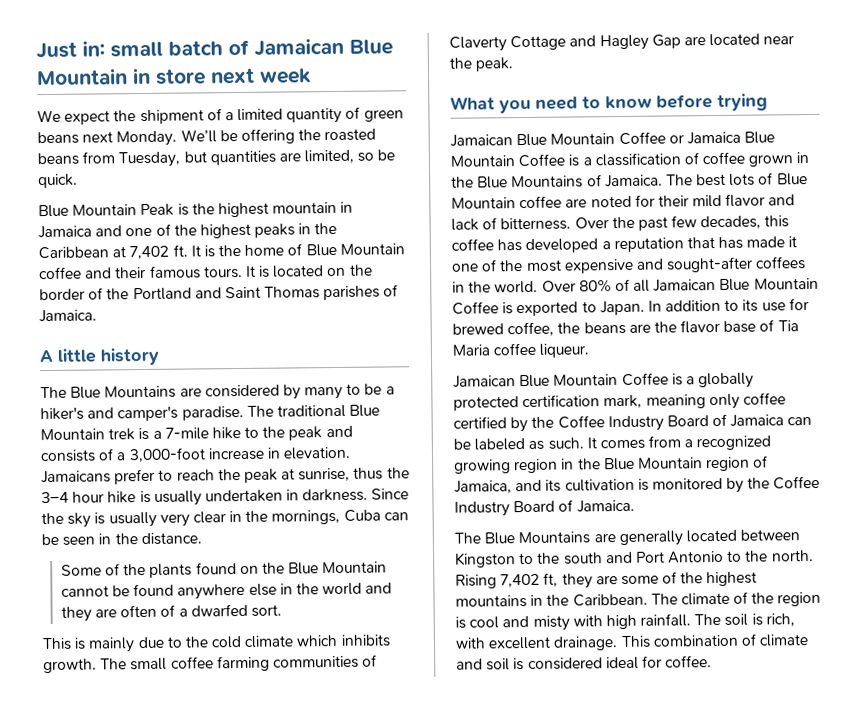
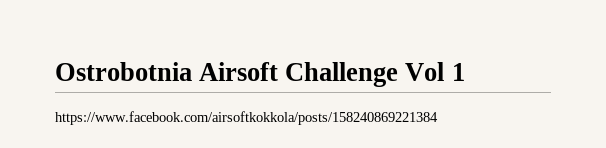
[36,37,393,60] [36,67,312,86] [37,106,404,125] [37,128,377,147] [37,149,396,168] [38,173,78,189] [38,201,354,218] [38,222,338,239] [38,243,405,260] [39,264,373,280] [39,284,399,301] [39,309,97,323] [39,347,160,366] [40,383,395,400] [40,404,381,422] [40,425,353,441] [40,446,352,463] [41,467,410,485] [41,488,410,506] [41,509,409,528] [41,532,202,546] [60,561,388,578] [60,582,393,600] [60,603,282,622] [42,634,391,653] [43,654,378,674] [449,33,795,52] [449,57,514,72] [450,93,768,114] [450,131,776,147] [450,151,810,168] [451,172,808,189] [451,193,796,209] [451,215,790,231] [451,236,798,254] [451,256,807,274] [452,277,819,294] [452,298,809,317] [452,319,799,337] [452,342,590,358] [453,372,755,389] [453,392,786,411] [453,413,813,433] [453,435,772,451] [454,455,769,474] [454,475,821,494] [454,499,635,517] [454,529,801,547] [455,550,814,568] [455,571,758,589] [455,591,822,608] [455,613,795,631] [455,633,810,651] [456,655,713,671] Just in: small batch of Jamaican Blue Mountain in store next week // We expect the shipment of a limited quantity of green beans next Monday. We’ll be offering the roasted beans from Tuesday, but quantities are limited, so be quick. // Blue Mountain Peak is the highest mountain in Jamaica and one of the highest peaks in the Caribbean at 7,402 ft. It is the home of Blue Mountain coffee and their famous tours. It is located on the border of the Portland and Saint Thomas parishes of Jamaica. // A little history // The Blue Mountains are considered by many to be a hiker's and camper's paradise. The traditional Blue Mountain trek is a 7-mile hike to the peak and consists of a 3,000-foot increase in elevation. Jamaicans prefer to reach the peak at sunrise, thus the 3–4 hour hike is usually undertaken in darkness. Since the sky is usually very clear in the mornings, Cuba can be seen in the distance. // Some of the plants found on the Blue Mountain cannot be found anywhere else in the world and they are often of a dwarfed sort. // This is mainly due to the cold climate which inhibits growth. The small coffee farming communities of Claverty Cottage and Hagley Gap are located near the peak. // What you need to know before trying // Jamaican Blue Mountain Coffee or Jamaica Blue Mountain Coffee is a classification of coffee grown in the Blue Mountains of Jamaica. The best lots of Blue Mountain coffee are noted for their mild flavor and lack of bitterness. Over the past few decades, this coffee has developed a reputation that has made it one of the most expensive and sought-after coffees in the world. Over 80% of all Jamaican Blue Mountain Coffee is exported to Japan. In addition to its use for brewed coffee, the beans are the flavor base of Tia Maria coffee liqueur. // Jamaican Blue Mountain Coffee is a globally protected certification mark, meaning only coffee certified by the Coffee Industry Board of Jamaica can be labeled as such. It comes from a recognized growing region in the Blue Mountain region of Jamaica, and its cultivation is monitored by the Coffee Industry Board of Jamaica. // The Blue Mountains are generally located between Kingston to the south and Port Antonio to the north. Rising 7,402 ft, they are some of the highest mountains in the Caribbean. The climate of the region is cool and misty with high rainfall. The soil is rich, with excellent drainage. This combination of climate and soil is considered ideal for coffee. -> [55,62,465,87] [55,111,438,125] Ostrobotnia Airsoft Challenge Vol 1 // https://www.facebook.com/airsoftkokkola/posts/158240869221384

